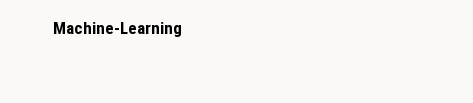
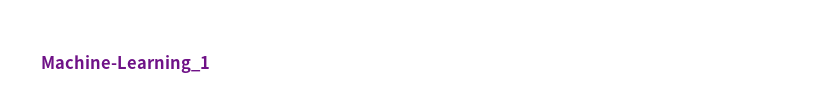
[53,22,182,37] Machine-Learning -> [41,55,210,73] Machine-Learning_1

